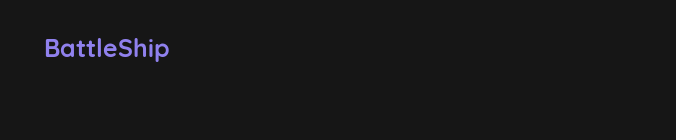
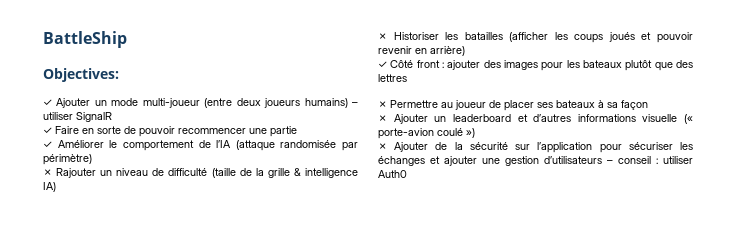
(170, 50) none -> [43,68,119,82] [43,98,359,108] [43,112,112,122] [43,126,297,137] [43,140,358,151] [43,154,92,165] [43,168,358,178] [43,182,56,192] [378,32,693,43] [378,46,465,56] [378,60,693,71] [378,74,407,82] [378,100,648,111] [378,114,693,124] [378,128,475,139] [378,142,693,153] [378,156,693,166] [378,170,407,178] // Objectives: // ✓ Ajouter un mode multi-joueur (entre deux joueurs humains) – utiliser SignalR // ✓ Faire en sorte de pouvoir recommencer une partie // ✓ Améliorer le comportement de l’IA (attaque randomisée par périmètre) // ✗ Rajouter un niveau de difficulté (taille de la grille & intelligence IA) // ✗ Historiser les batailles (afficher les coups joués et pouvoir revenir en arrière) // ✓ Côté front : ajouter des images pour les bateaux plutôt que des lettres // ✗ Permettre au joueur de placer ses bateaux à sa façon // ✗ Ajouter un leaderboard et d’autres informations visuelle (« porte-avion coulé ») // ✗ Ajouter de la sécurité sur l’application pour sécuriser les échanges et ajouter une gestion d’utilisateurs – conseil : utiliser Auth0

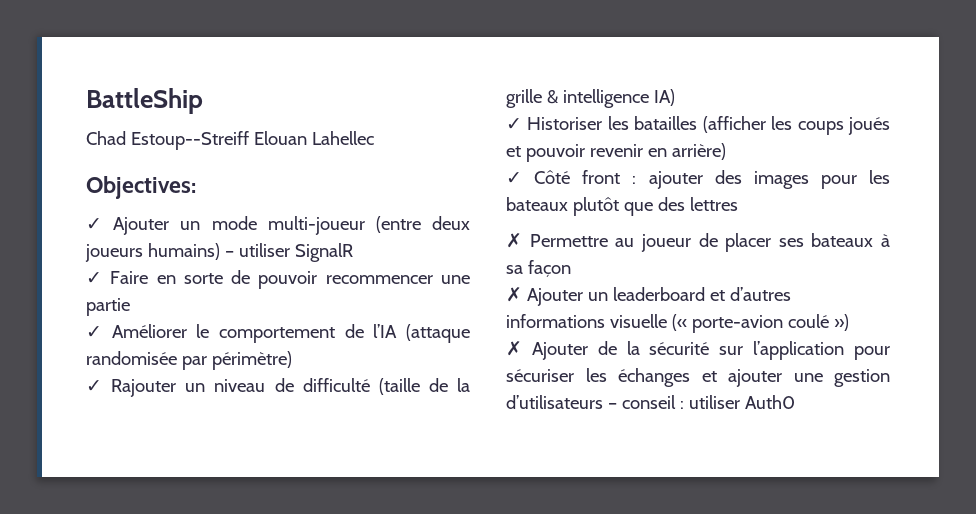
(127, 39) none -> [86,131,374,150] // Chad Estoup--Streiff Elouan Lahellec
[43,169,52,176] ✗ -> [86,380,102,392] ✓
[378,33,387,40] ✗ -> [506,118,522,130] ✓

